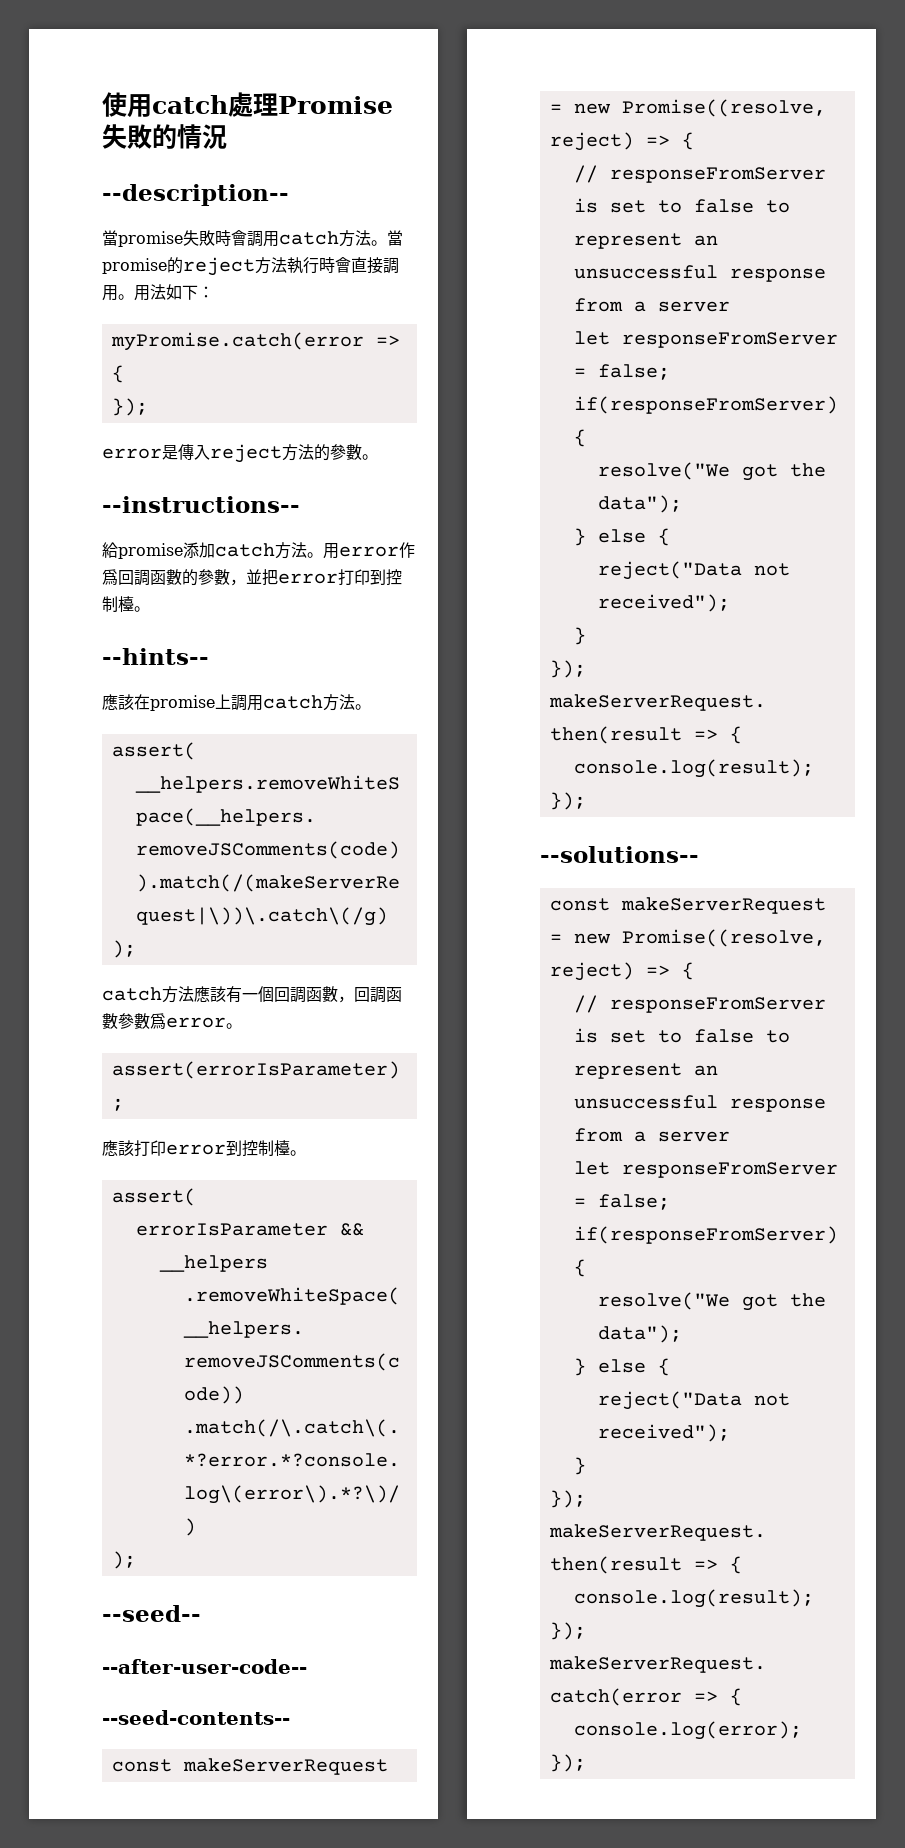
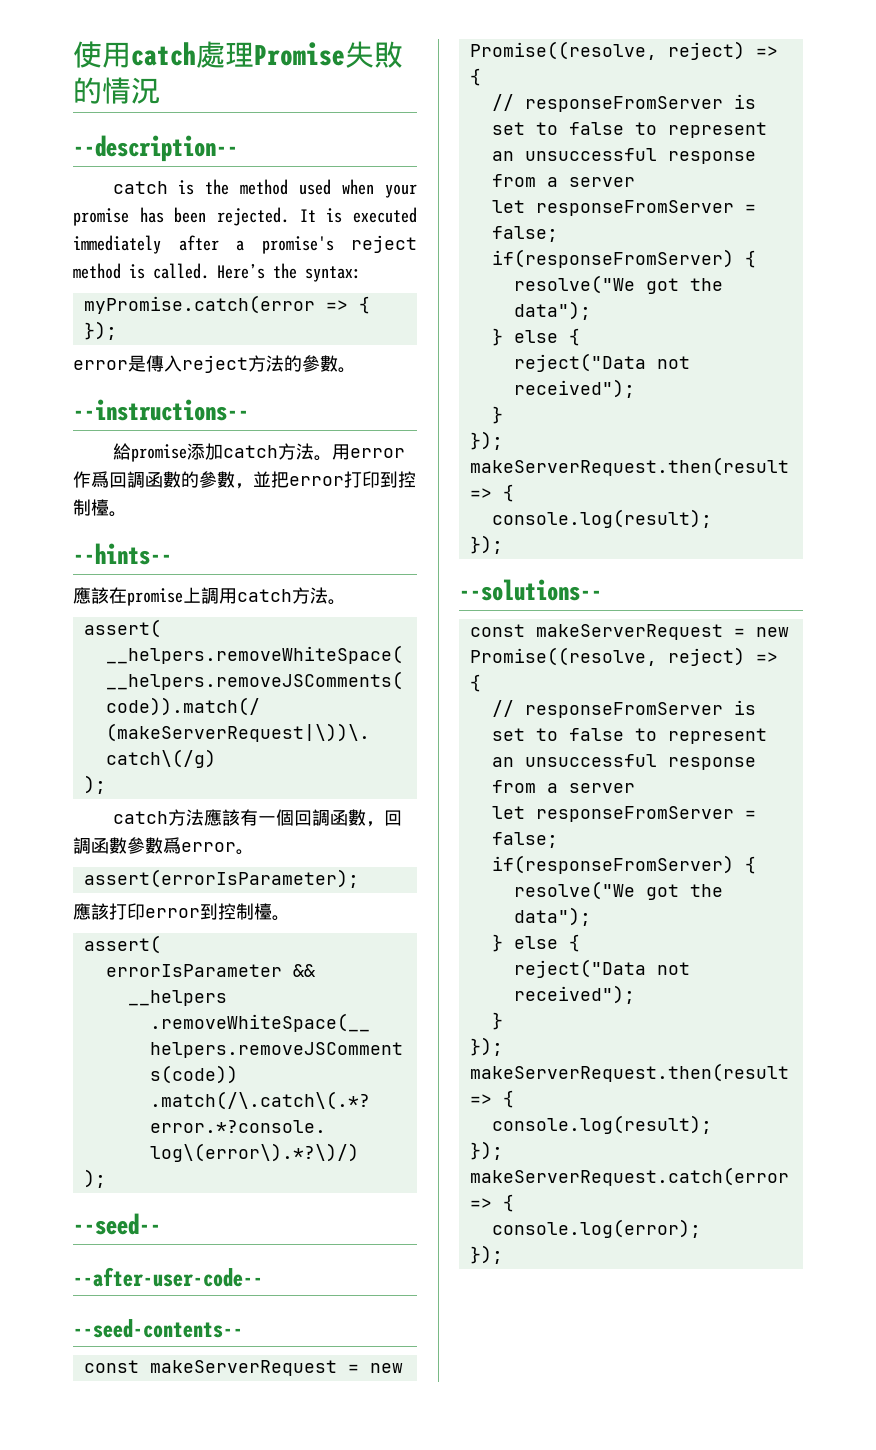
[102,230,403,247] [102,257,399,276] [102,284,214,301] 當promise失敗時會調用catch方法。當promise的reject方法執行時會直接調用。用法如下： -> [112,179,417,198] [73,207,417,226] [73,235,417,254] [73,263,361,282] catch is the method used when your promise has been rejected. It is executed immediately after a promise's reject method is called. Here’s the syntax:

